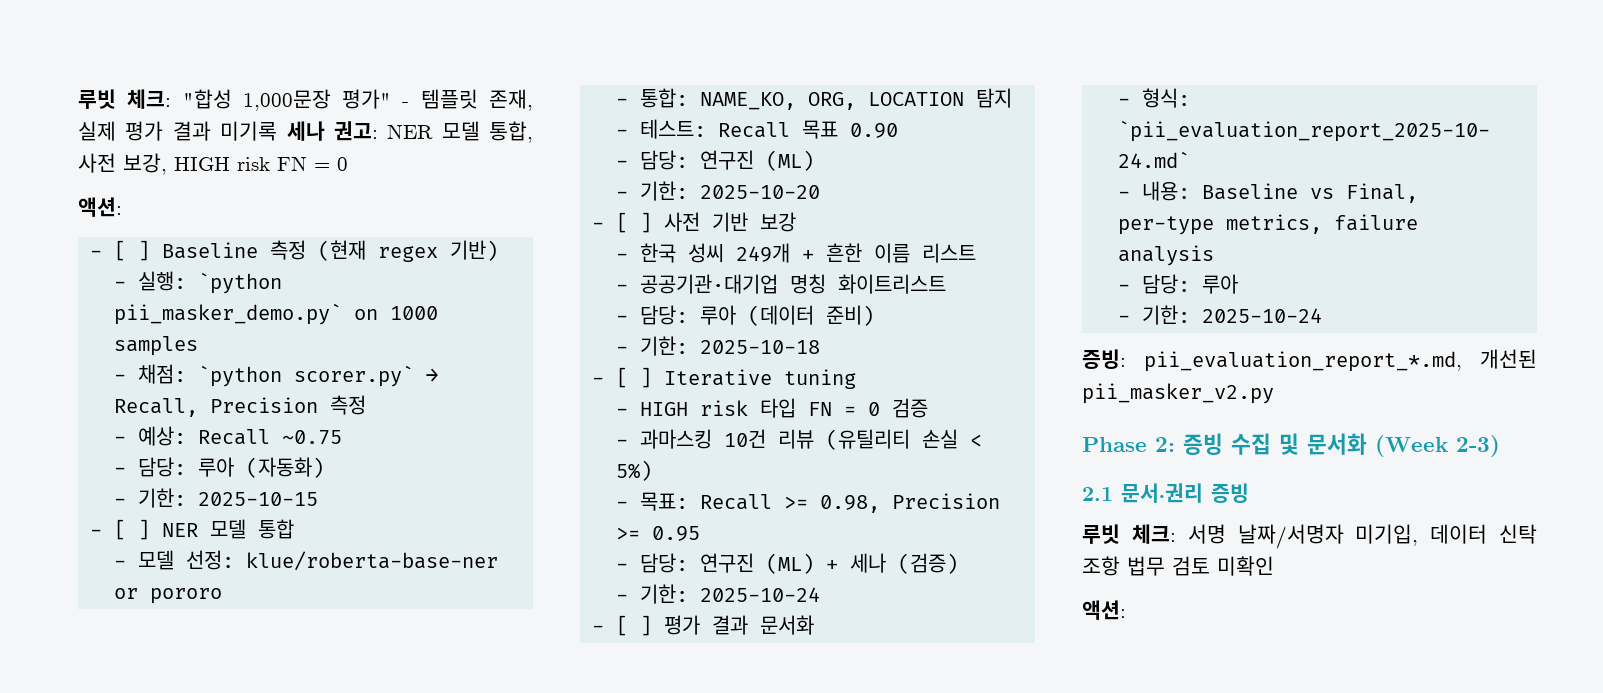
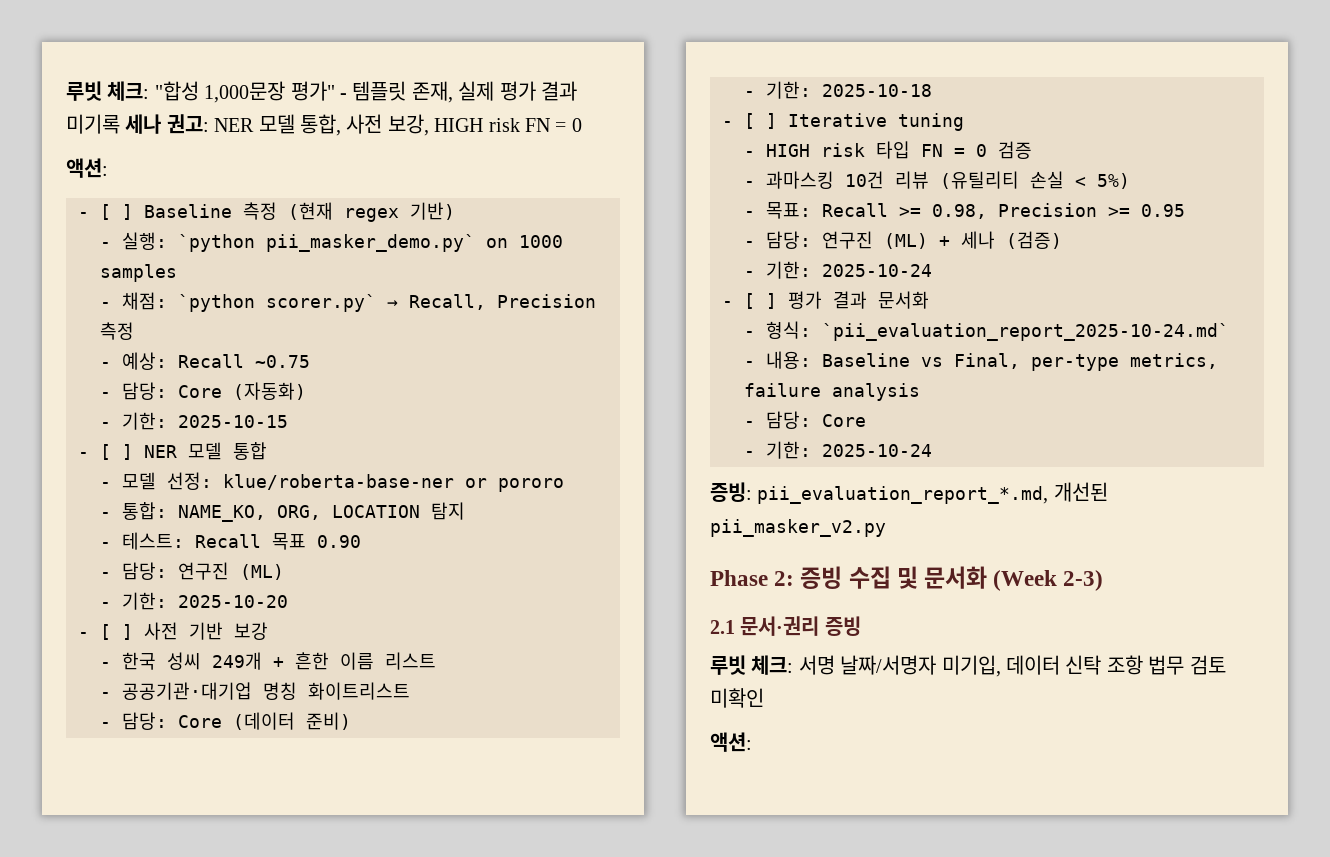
[198,457,235,477] 루아 -> [178,385,222,398] Core
[700,305,737,325] 루아 -> [178,715,222,728] Core
[1202,274,1239,294] 루아 -> [822,414,866,427] Core

